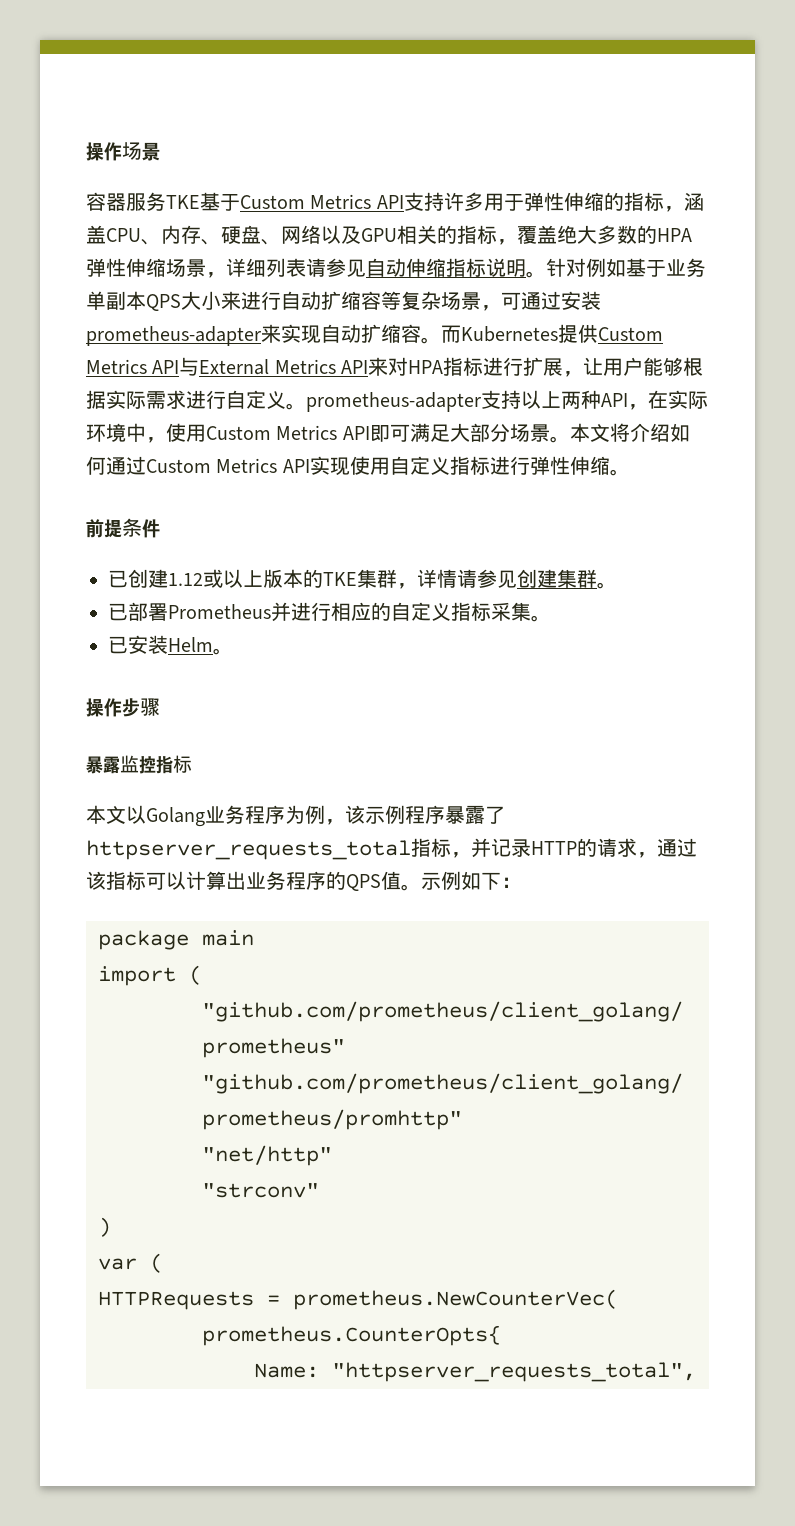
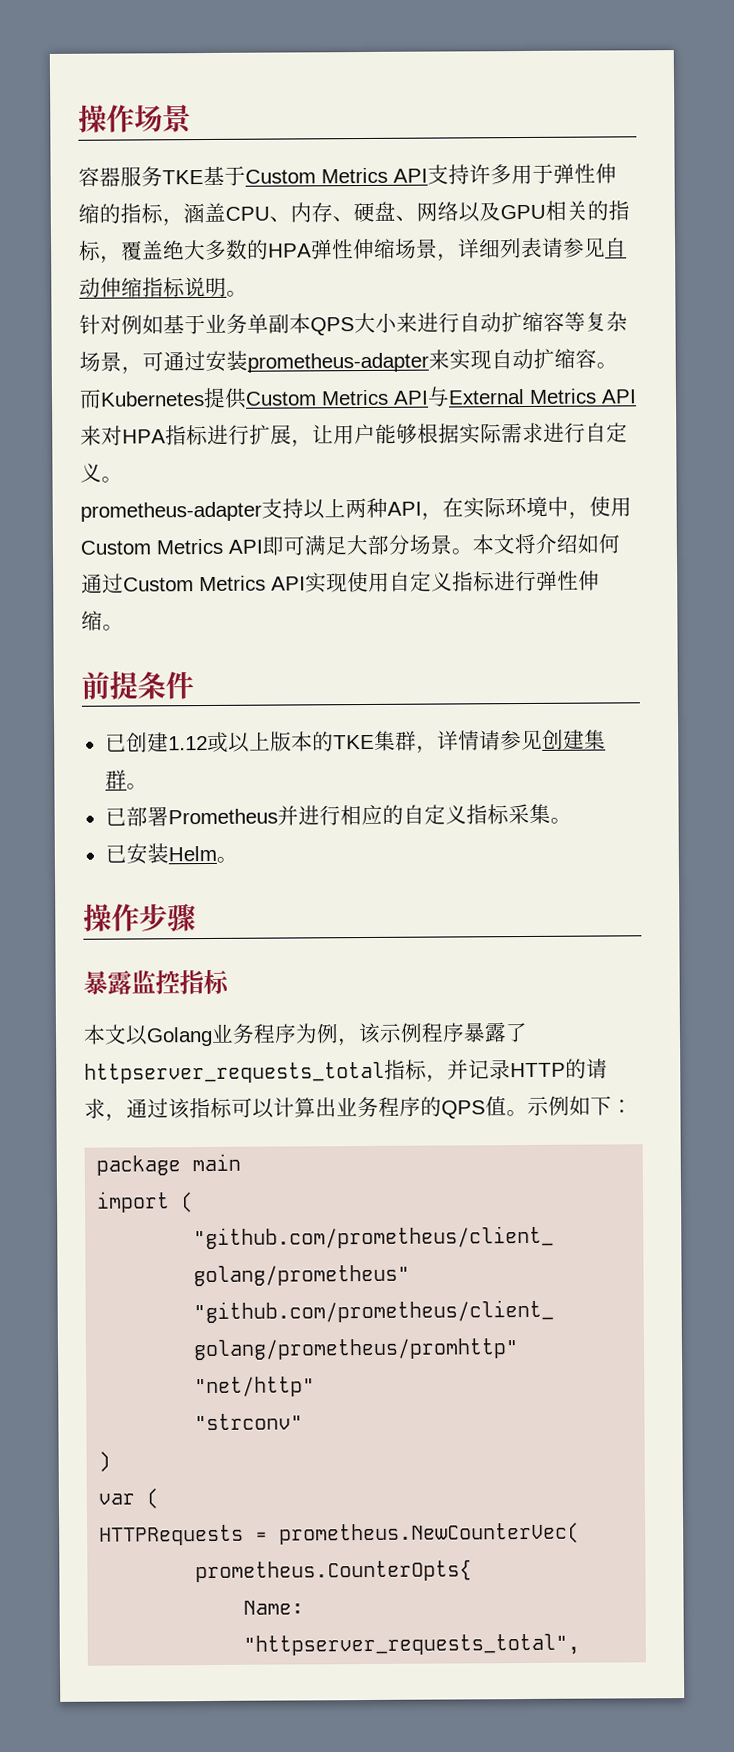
(546, 274) none -> (248, 293) //
(306, 406) none -> (123, 479) //

